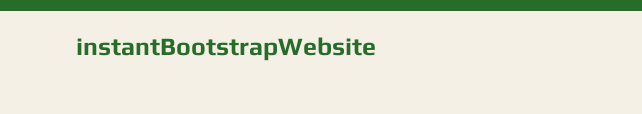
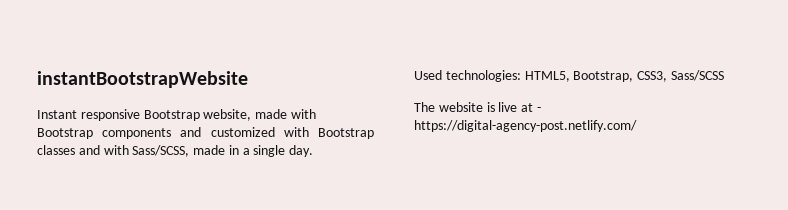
(376, 49) none -> [37,109,316,121] [37,127,375,139] [37,145,314,157] [414,70,724,82] [414,102,541,112] [414,120,637,132] // Instant responsive Bootstrap website, made with Bootstrap components and customized with Bootstrap classes and with Sass/SCSS, made in a single day. // Used technologies: HTML5, Bootstrap, CSS3, Sass/SCSS // The website is live at - https://digital-agency-post.netlify.com/

